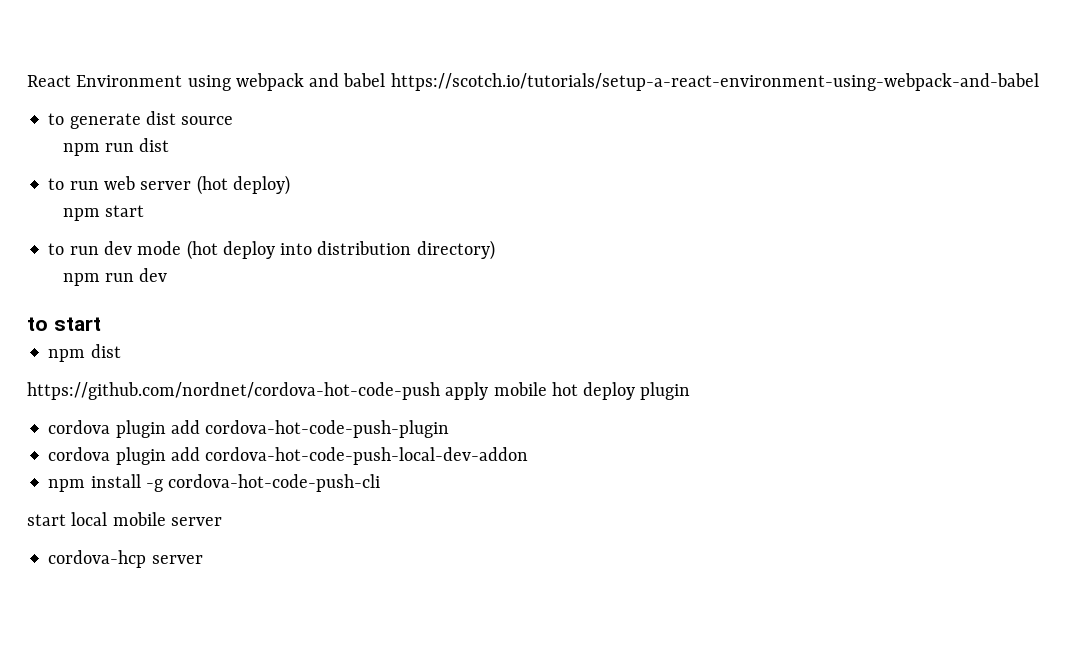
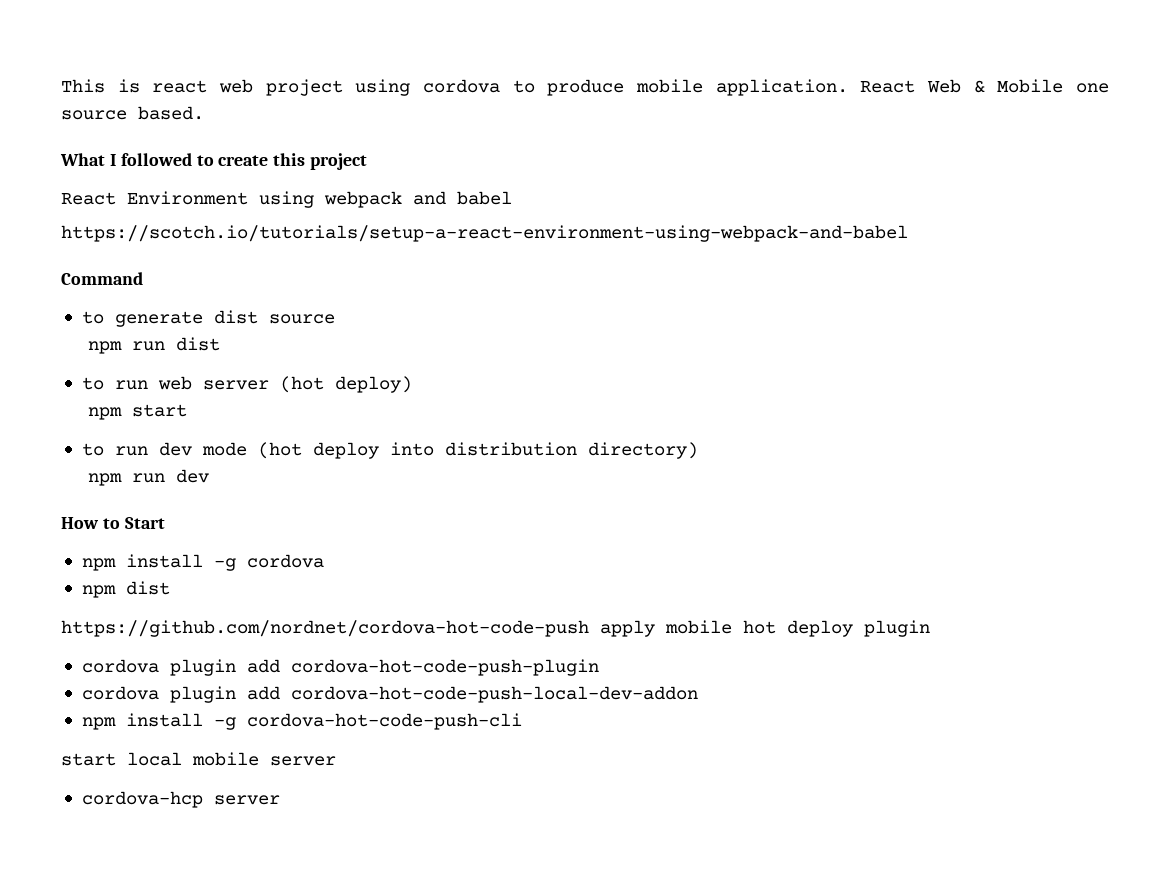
(27, 81) none -> [61,79,1109,96] [61,106,204,120] [60,153,368,170] This is react web project using cordova to produce mobile application. React Web & Mobile one source based. // What I followed to create this project //
(386, 80) none -> (512, 198) //
(1039, 82) none -> [61,272,143,285] // Command
[27,317,101,331] to start -> [61,517,165,529] [81,554,324,571] How to Start // npm install -g cordova

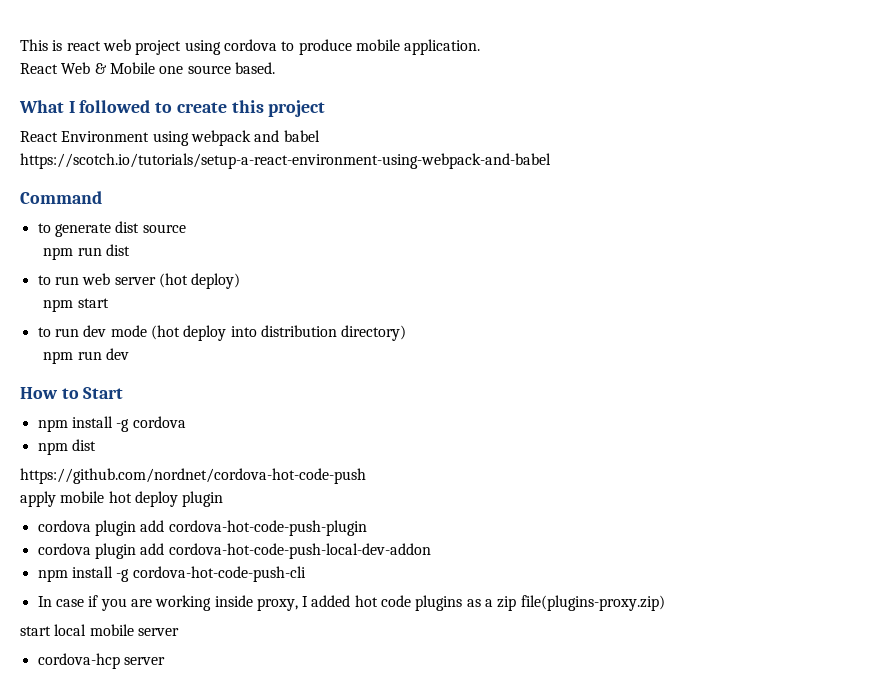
(848, 87) none -> (481, 47) //
(589, 628) none -> (366, 476) //
(522, 721) none -> [37,595,665,611] // In case if you are working inside proxy, I added hot code plugins as a zip file(plugins-proxy.zip)

